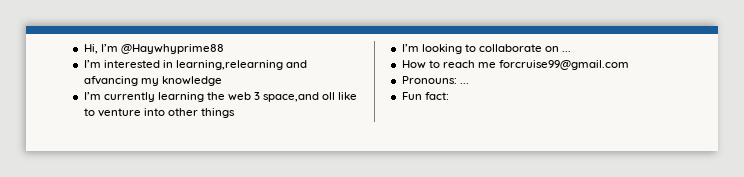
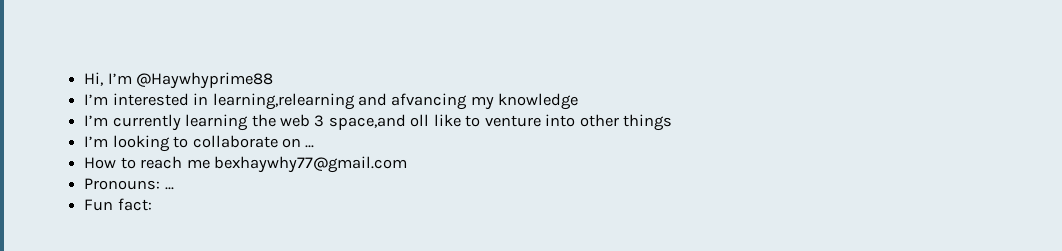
[499,60,630,70] forcruise99@gmail.com -> [213,156,407,173] bexhaywhy77@gmail.com

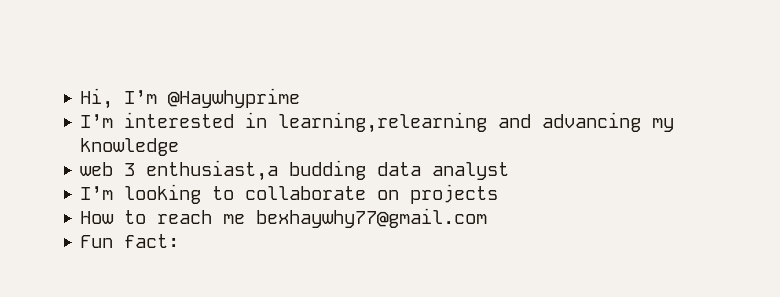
[136,72,274,89] @Haywhyprime88 -> [168,88,301,108] @Haywhyprime
[391,93,468,110] afvancing -> [542,112,642,132] advancing
[84,114,673,131] I’m currently learning the web 3 space,and oll like to venture into other things -> [80,160,510,181] web 3 enthusiast,a budding data analyst
[305,145,315,148] ... -> [410,184,499,204] projects
[84,178,174,190] // Pronouns: ... -> (488, 218) none

